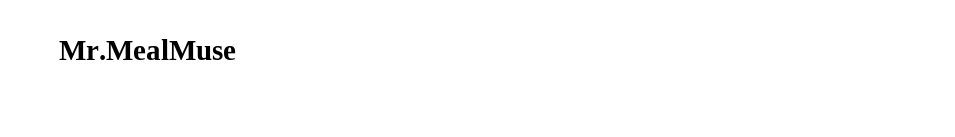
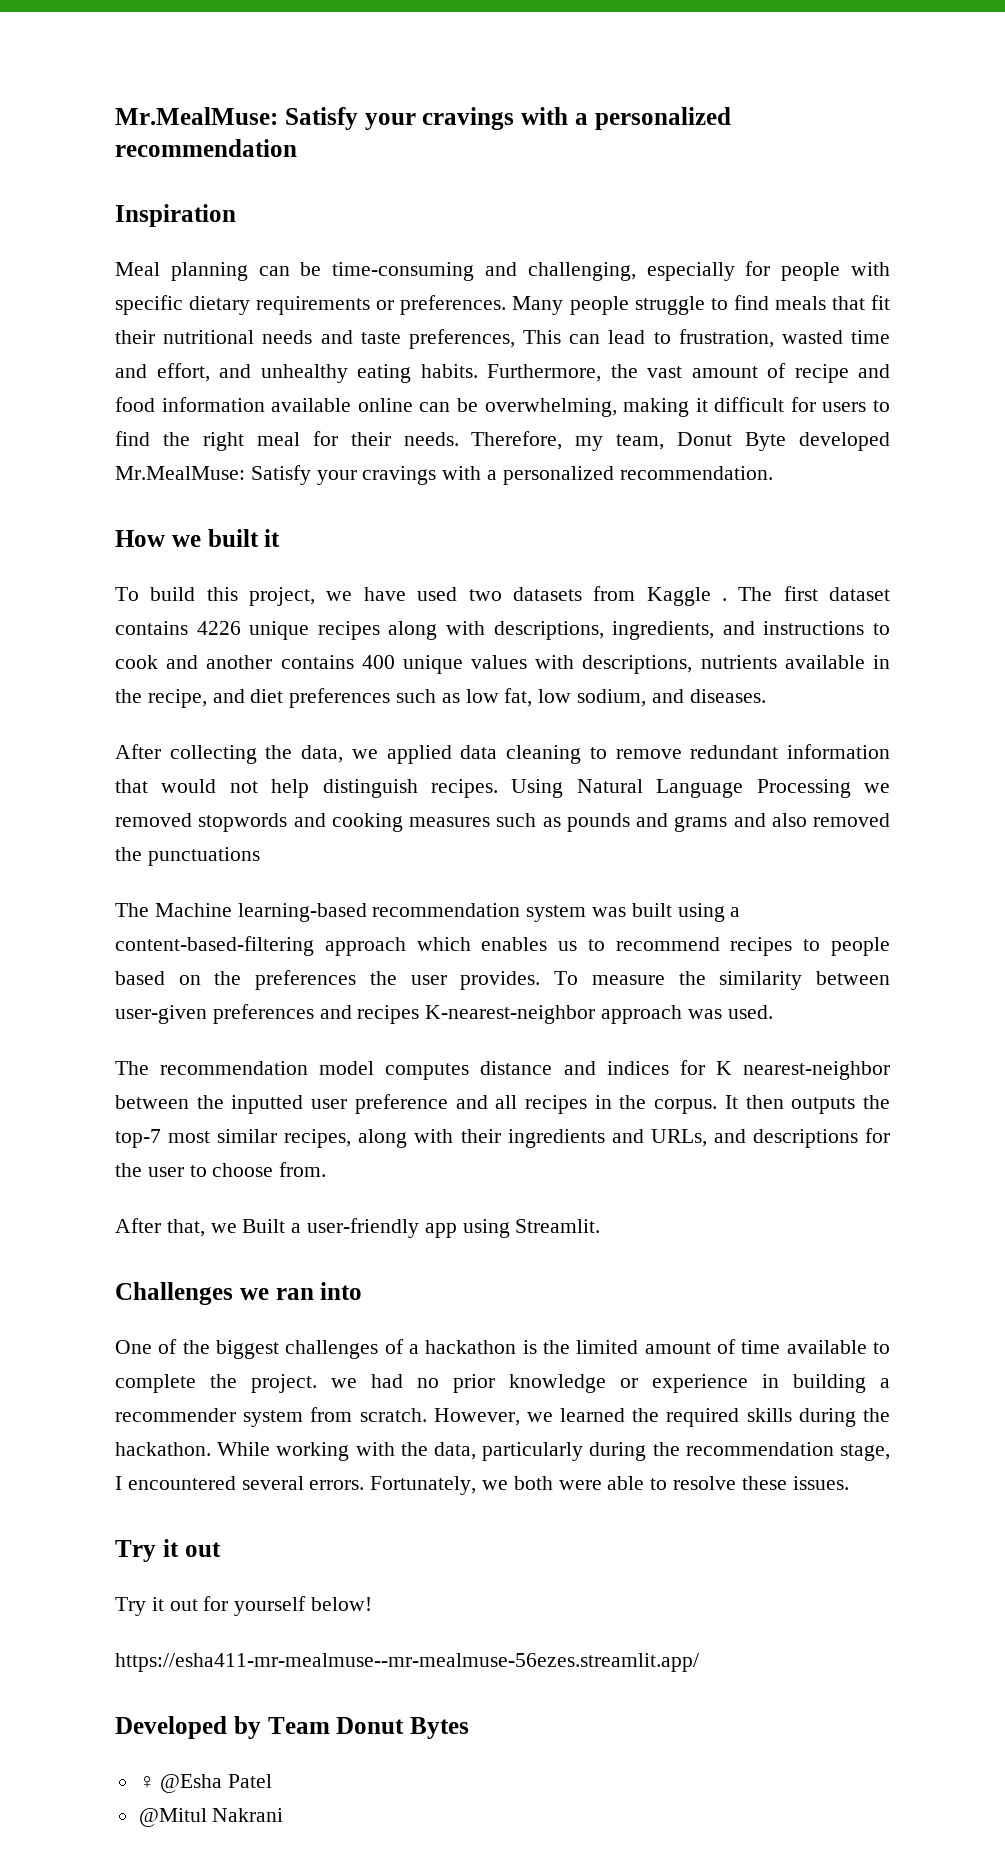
[59,39,236,60] Mr.MealMuse -> [115,107,731,130] [115,139,297,157] [115,204,236,227] [115,261,890,281] [115,295,891,315] [115,329,890,349] [115,363,890,383] [115,397,891,417] [115,431,890,451] [115,465,773,485] [115,529,281,547] [115,586,891,606] [115,621,891,640] [115,655,890,674] [115,688,766,708] [115,744,891,764] [115,779,890,798] [115,813,890,832] [115,847,260,866] [115,903,741,922] [115,936,891,956] [115,970,891,990] [115,1004,773,1024] [115,1060,890,1080] [115,1094,890,1114] [115,1128,890,1148] [115,1162,327,1177] [115,1218,601,1238] [115,1282,363,1305] [115,1339,891,1359] [115,1374,890,1393] [115,1407,890,1427] [115,1442,890,1461] [115,1476,849,1495] [115,1539,221,1562] [115,1596,373,1616] [115,1653,699,1672] [115,1716,469,1739] [138,1774,273,1793] [138,1808,284,1827] Mr.MealMuse: Satisfy your cravings with a personalized recommendation // Inspiration // Meal planning can be time-consuming and challenging, especially for people with specific dietary requirements or preferences. Many people struggle to find meals that fit their nutritional needs and taste preferences, This can lead to frustration, wasted time and effort, and unhealthy eating habits. Furthermore, the vast amount of recipe and food information available online can be overwhelming, making it difficult for users to find the right meal for their needs. Therefore, my team, Donut Byte developed Mr.MealMuse: Satisfy your cravings with a personalized recommendation. // How we built it // To build this project, we have used two datasets from Kaggle . The first dataset contains 4226 unique recipes along with descriptions, ingredients, and instructions to cook and another contains 400 unique values with descriptions, nutrients available in the recipe, and diet preferences such as low fat, low sodium, and diseases. // After collecting the data, we applied data cleaning to remove redundant information that would not help distinguish recipes. Using Natural Language Processing we removed stopwords and cooking measures such as pounds and grams and also removed the punctuations // The Machine learning-based recommendation system was built using a content-based-filtering approach which enables us to recommend recipes to people based on the preferences the user provides. To measure the similarity between user-given preferences and recipes K-nearest-neighbor approach was used. // The recommendation model computes distance and indices for K nearest-neighbor between the inputted user preference and all recipes in the corpus. It then outputs the top-7 most similar recipes, along with their ingredients and URLs, and descriptions for the user to choose from. // After that, we Built a user-friendly app using Streamlit. // Challenges we ran into // One of the biggest challenges of a hackathon is the limited amount of time available to complete the project. we had no prior knowledge or experience in building a recommender system from scratch. However, we learned the required skills during the hackathon. While working with the data, particularly during the recommendation stage, I encountered several errors. Fortunately, we both were able to resolve these issues. // Try it out // Try it out for yourself below! // https://esha411-mr-mealmuse--mr-mealmuse-56ezes.streamlit.app/ // Developed by Team Donut Bytes // ♀ @Esha Patel // @Mitul Nakrani

